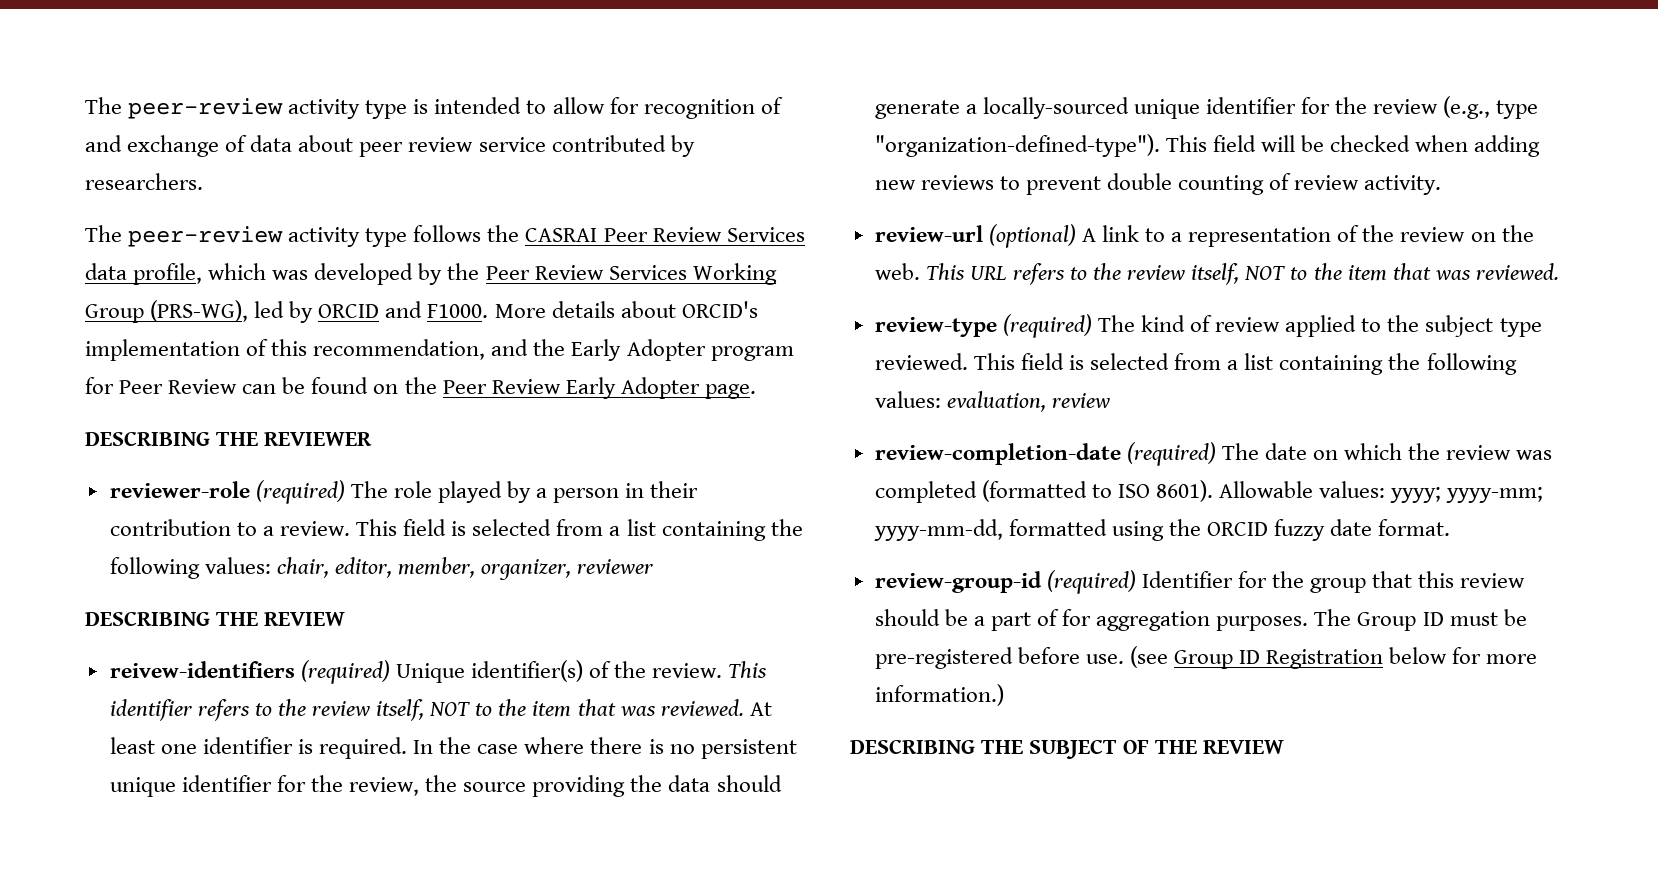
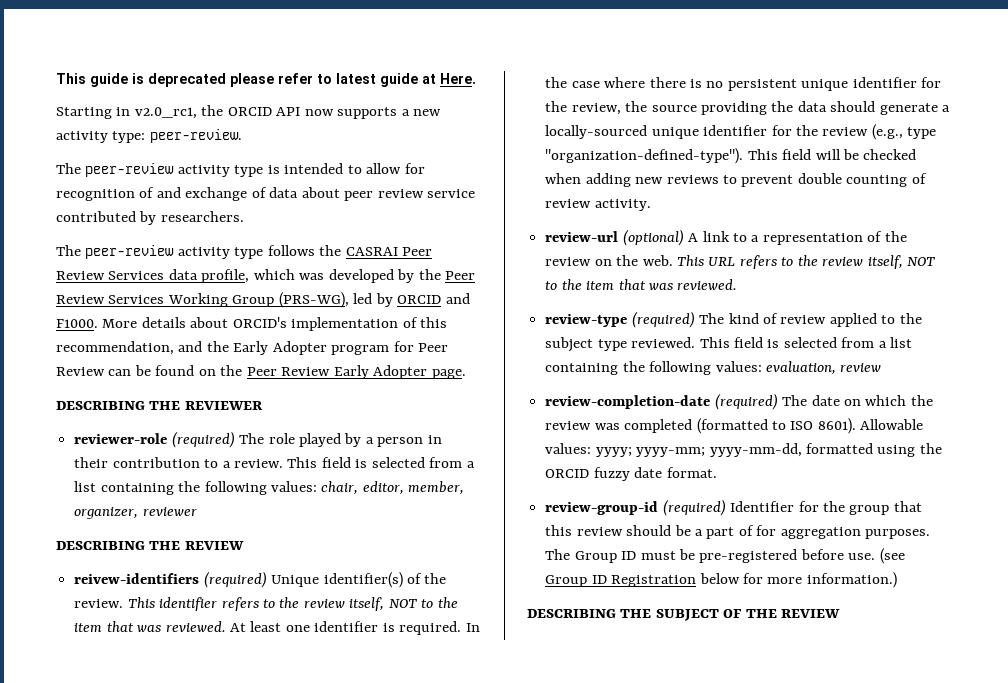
(85, 105) none -> [56,73,476,87] [56,105,442,119] [56,129,242,143] This guide is deprecated please refer to latest guide at Here. // Starting in v2.0_rc1, the ORCID API now supports a new activity type: peer-review. //

